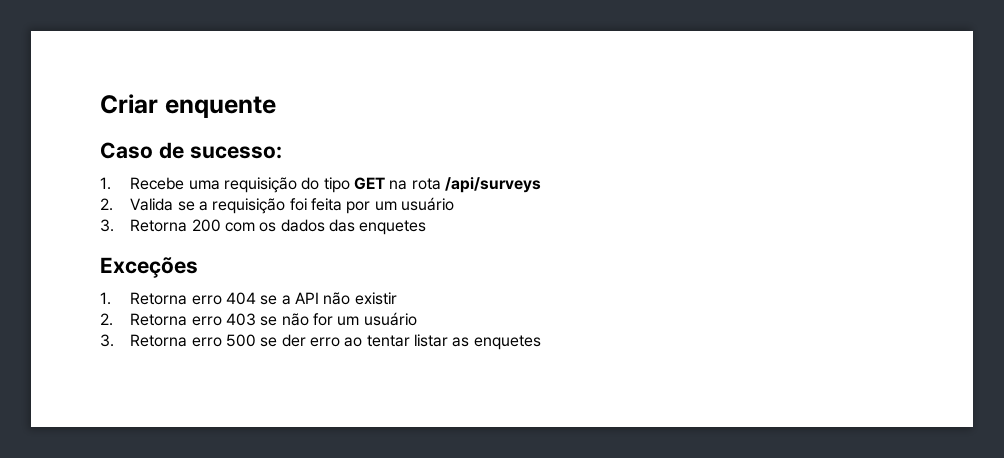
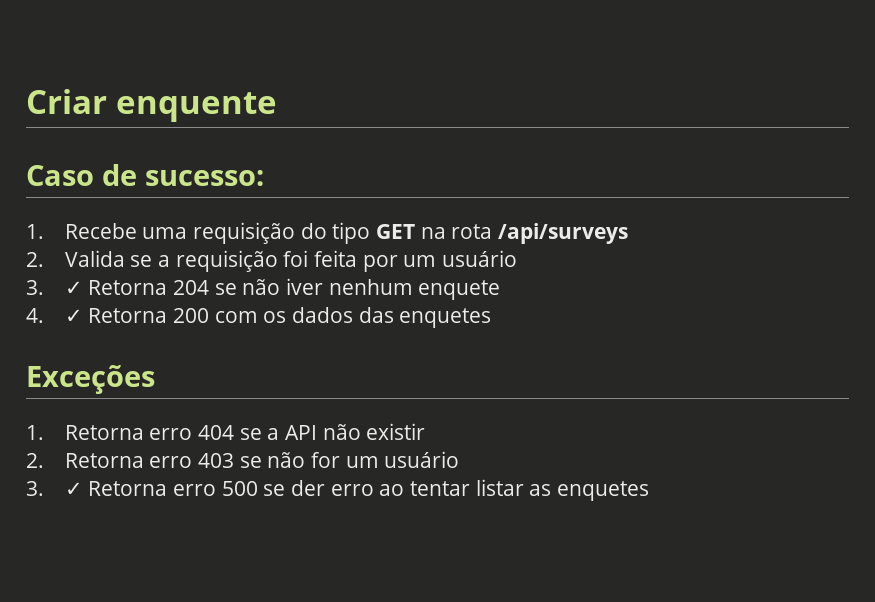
(114, 225) none -> [64,278,501,300] [26,308,83,323] ✓ Retorna 204 se não iver nenhum enquete // 4. ✓
(114, 340) none -> [64,482,83,496] ✓

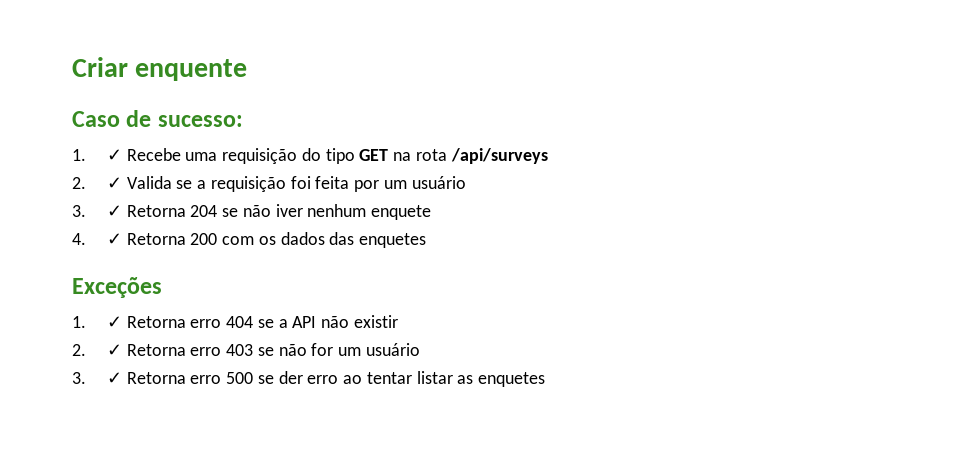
(44, 231) none -> [106,149,122,161] ✓
(44, 259) none -> [106,177,122,189] ✓
(44, 432) none -> [106,316,122,328] ✓
(44, 460) none -> [106,344,122,356] ✓

